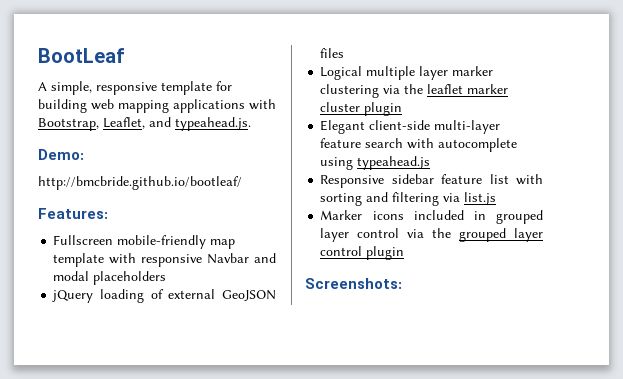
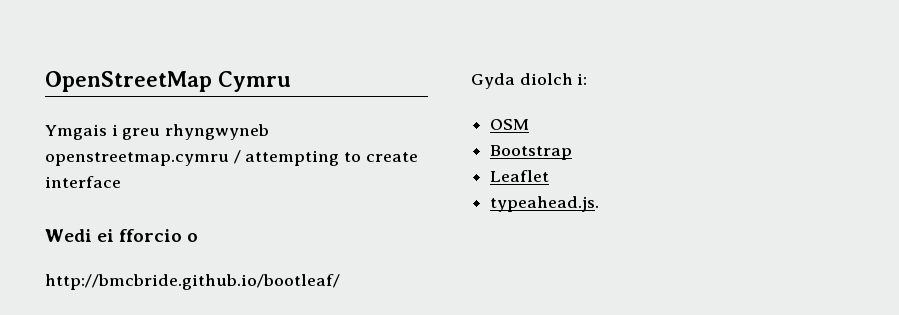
[38,48,124,63] [38,81,232,95] [38,99,276,113] [38,117,251,131] [38,149,84,160] [38,176,242,190] [38,208,108,219] [53,235,236,249] [53,253,276,267] [53,271,167,285] [52,289,276,303] [320,48,345,58] [320,66,494,80] [320,84,509,98] [320,102,403,116] [320,120,501,134] [320,138,518,152] [320,156,431,170] [320,174,543,188] [320,192,497,206] [320,210,543,224] [320,228,543,242] [320,246,405,260] [305,278,402,289] BootLeaf // A simple, responsive template for building web mapping applications with Bootstrap, Leaflet, and typeahead.js. // Demo: // http://bmcbride.github.io/bootleaf/ // Features: // Fullscreen mobile-friendly map template with responsive Navbar and modal placeholders // jQuery loading of external GeoJSON files // Logical multiple layer marker clustering via the leaflet marker cluster plugin // Elegant client-side multi-layer feature search with autocomplete using typeahead.js // Responsive sidebar feature list with sorting and filtering via list.js // Marker icons included in grouped layer control via the grouped layer control plugin // Screenshots: -> [45,71,291,92] [45,124,270,140] [45,150,418,166] [45,176,121,188] [45,229,199,242] [45,274,340,290] [471,73,588,89] [490,119,530,130] [490,145,573,160] [490,170,550,182] [490,196,600,212] OpenStreetMap Cymru // Ymgais i greu rhyngwyneb openstreetmap.cymru / attempting to create interface // Wedi ei fforcio o // http://bmcbride.github.io/bootleaf/ // Gyda diolch i: // OSM // Bootstrap // Leaflet // typeahead.js.

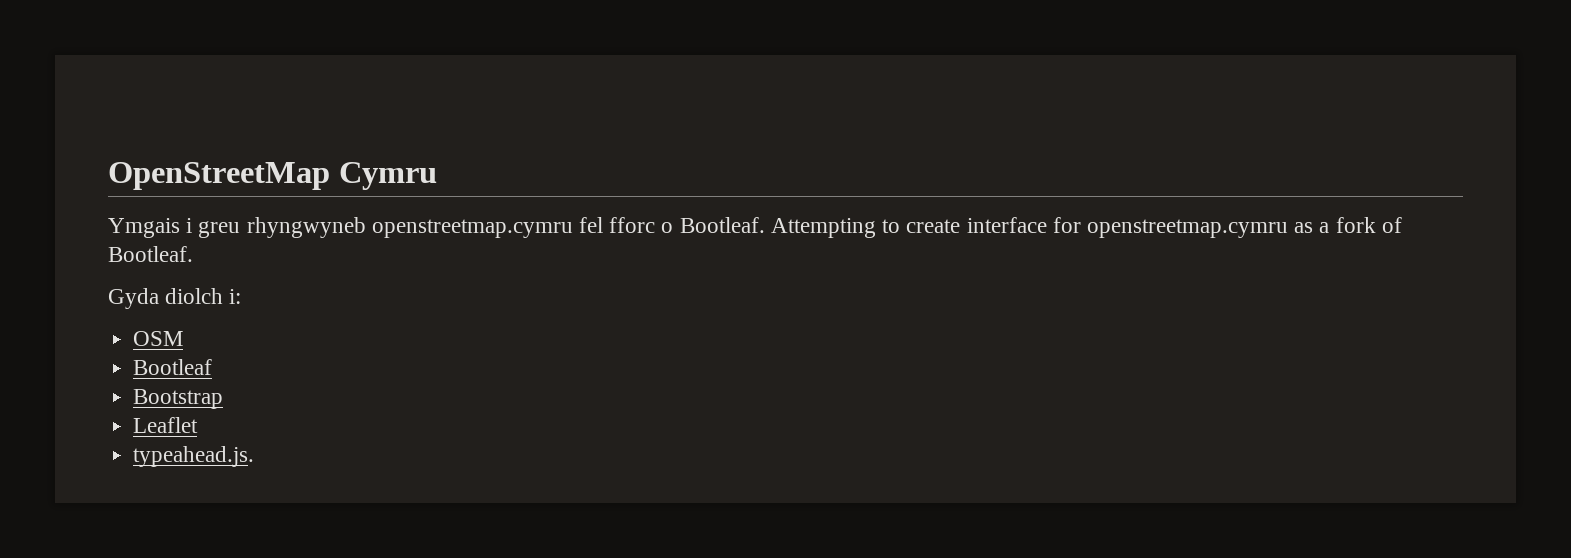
[233,150,418,166] [45,176,121,188] [45,229,199,242] [45,274,340,290] / attempting to create interface // Wedi ei fforcio o // http://bmcbride.github.io/bootleaf/ -> [579,217,1402,238] [108,246,193,262] fel fforc o Bootleaf. Attempting to create interface for openstreetmap.cymru as a fork of Bootleaf.
(530, 124) none -> [133,359,213,375] // Bootleaf

